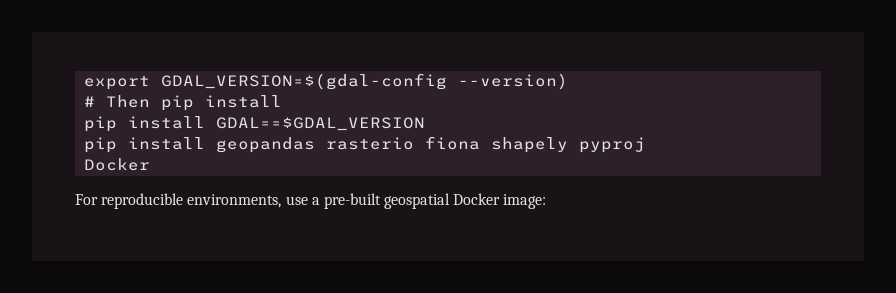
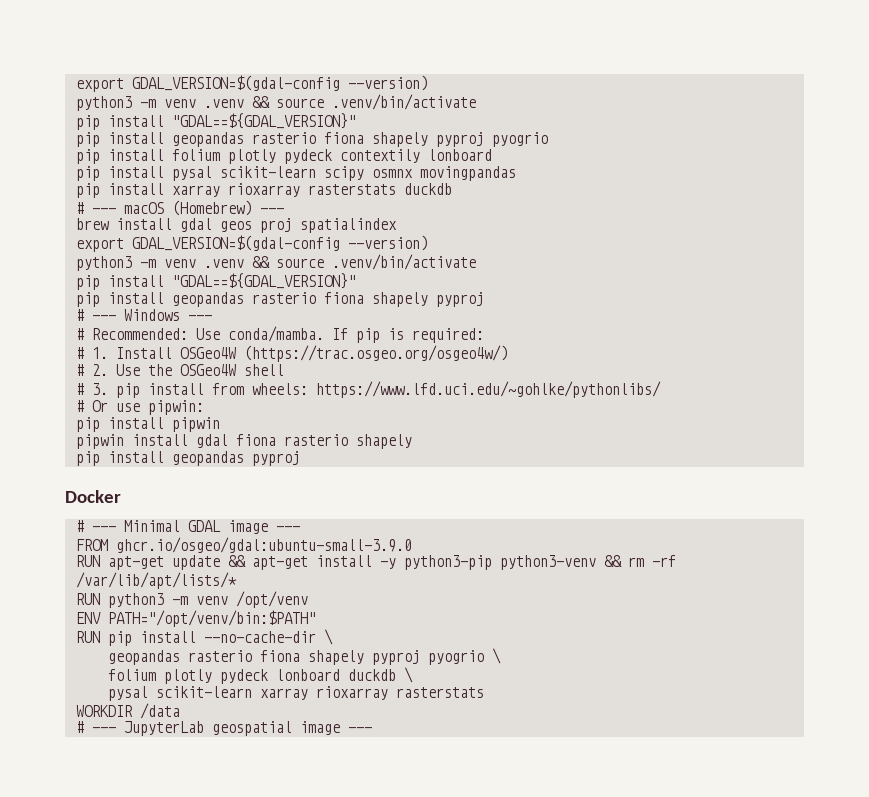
[84,73,569,90] [84,95,283,111] [84,116,426,132] export GDAL_VERSION=$(gdal-config --version) // # Then pip install // pip install GDAL==$GDAL_VERSION -> [75,75,428,92] [75,94,476,111] [75,113,356,130] [75,132,548,147] [75,149,492,164] [75,166,516,181] [75,183,452,198] [75,200,284,216] [75,218,397,233] [75,235,428,252] [75,254,476,271] [75,273,356,290] export GDAL_VERSION=$(gdal-config --version) // python3 -m venv .venv && source .venv/bin/activate // pip install "GDAL==${GDAL_VERSION}" // pip install geopandas rasterio fiona shapely pyproj pyogrio // pip install folium plotly pydeck contextily lonboard // pip install pysal scikit-learn scipy osmnx movingpandas // pip install xarray rioxarray rasterstats duckdb // # --- macOS (Homebrew) --- // brew install gdal geos proj spatialindex // export GDAL_VERSION=$(gdal-config --version) // python3 -m venv .venv && source .venv/bin/activate // pip install "GDAL==${GDAL_VERSION}"
[84,158,151,171] [75,193,547,209] Docker // For reproducible environments, use a pre-built geospatial Docker image: -> [75,309,212,321] [75,326,484,343] [75,345,508,362] [75,364,284,376] [75,381,661,398] [75,400,204,415] [75,417,220,432] [75,434,412,449] [75,451,300,466] [65,490,121,503] [75,520,300,534] [75,537,412,553] [75,555,676,570] [75,572,237,589] [75,591,308,608] [75,610,316,627] [75,629,333,646] [107,648,501,665] [107,667,413,684] [107,686,484,701] [75,703,180,719] [75,721,372,736] # --- Windows --- // # Recommended: Use conda/mamba. If pip is required: // # 1. Install OSGeo4W (https://trac.osgeo.org/osgeo4w/) // # 2. Use the OSGeo4W shell // # 3. pip install from wheels: https://www.lfd.uci.edu/~gohlke/pythonlibs/ // # Or use pipwin: // pip install pipwin // pipwin install gdal fiona rasterio shapely // pip install geopandas pyproj // Docker // # --- Minimal GDAL image --- // FROM ghcr.io/osgeo/gdal:ubuntu-small-3.9.0 // RUN apt-get update && apt-get install -y python3-pip python3-venv && rm -rf /var/lib/apt/lists/* // RUN python3 -m venv /opt/venv // ENV PATH="/opt/venv/bin:$PATH" // RUN pip install --no-cache-dir \ // geopandas rasterio fiona shapely pyproj pyogrio \ // folium plotly pydeck lonboard duckdb \ // pysal scikit-learn xarray rioxarray rasterstats // WORKDIR /data // # --- JupyterLab geospatial image ---

